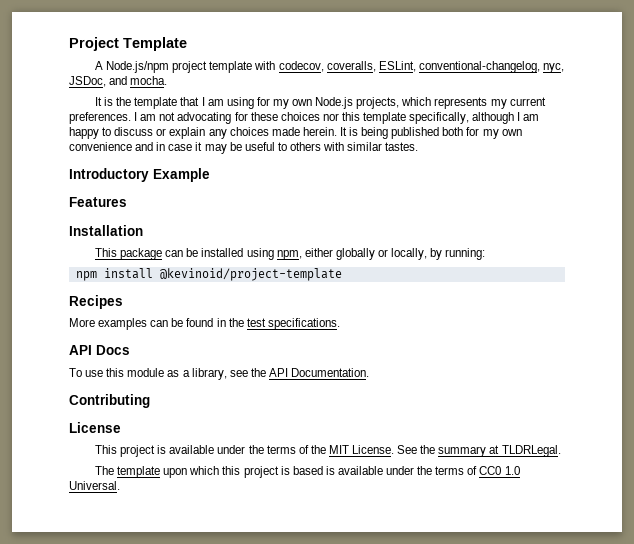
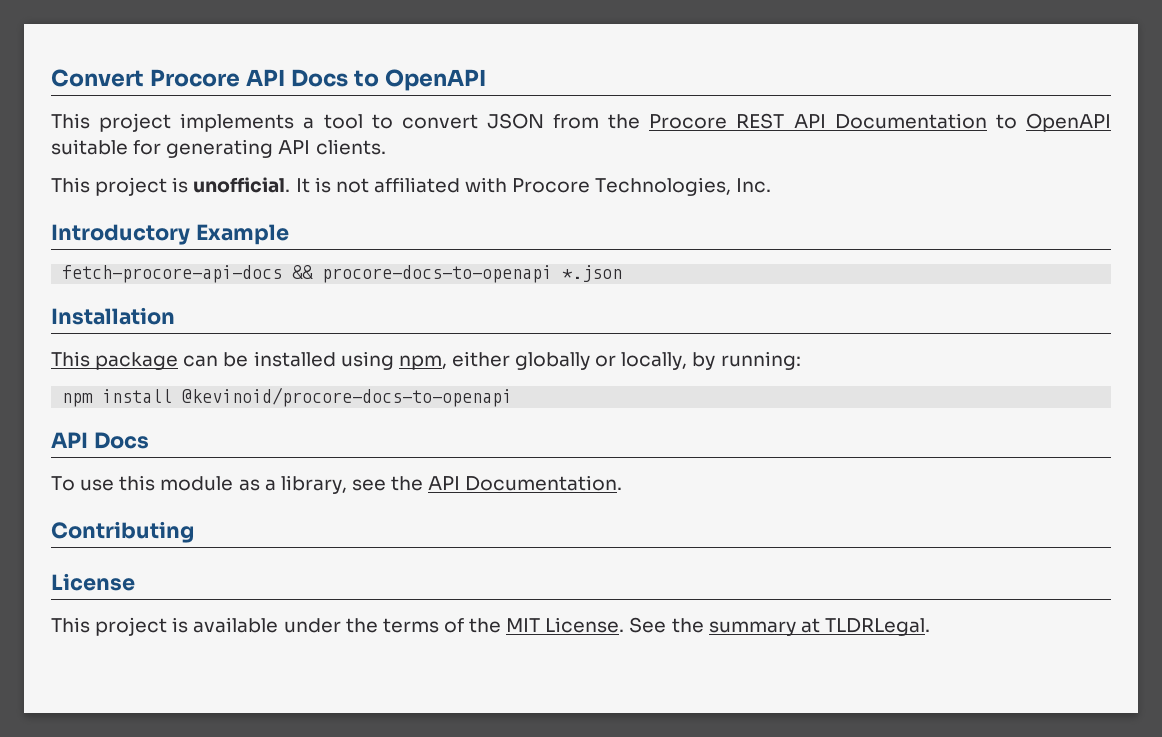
[69,37,187,51] [94,61,564,73] [69,76,168,87] [94,97,546,109] [69,112,540,124] [69,127,522,139] [69,142,419,154] [69,168,210,182] [69,197,127,207] Project Template // A Node.js/npm project template with codecov, coveralls, ESLint, conventional-changelog, nyc, JSDoc, and mocha. // It is the template that I am using for my own Node.js projects, which represents my current preferences. I am not advocating for these choices nor this template specifically, although I am happy to discuss or explain any choices made herein. It is being published both for my own convenience and in case it may be useful to others with similar tastes. // Introductory Example // Features -> [51,69,486,91] [51,113,1111,132] [51,139,386,158] [51,177,772,196] [51,224,289,245] [62,265,623,283] Convert Procore API Docs to OpenAPI // This project implements a tool to convert JSON from the Procore REST API Documentation to OpenAPI suitable for generating API clients. // This project is unofficial. It is not affiliated with Procore Technologies, Inc. // Introductory Example // fetch-procore-api-docs && procore-docs-to-openapi *.json
[159,268,342,281] [69,295,123,309] [69,318,340,330] @kevinoid/project-template // Recipes // More examples can be found in the test specifications. -> [182,387,513,407] @kevinoid/procore-docs-to-openapi
[94,466,520,478] [69,481,120,490] // The template upon which this project is based is available under the terms of CC0 1.0 Universal. -> (930, 627) none

